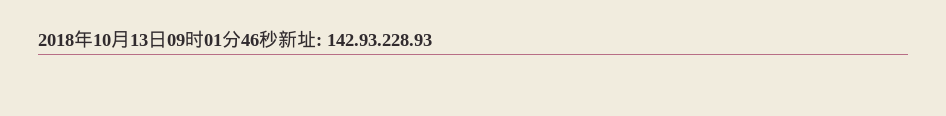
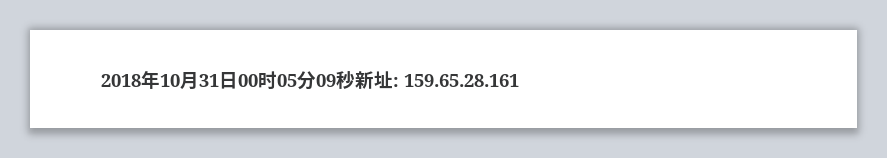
[130,30,259,48] 13日09时01分46 -> [199,71,336,90] 31日00时05分09
[327,34,432,46] 142.93.228.93 -> [404,74,519,87] 159.65.28.161

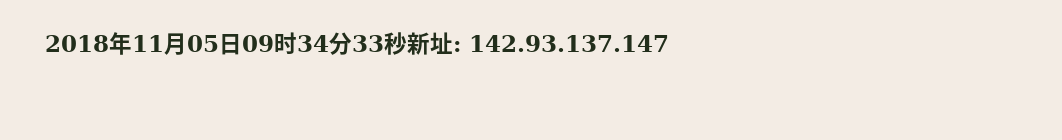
[160,71,336,90] 10月31日00时05分09 -> [132,32,384,55] 11月05日09时34分33
[404,74,519,87] 159.65.28.161 -> [469,35,669,52] 142.93.137.147

